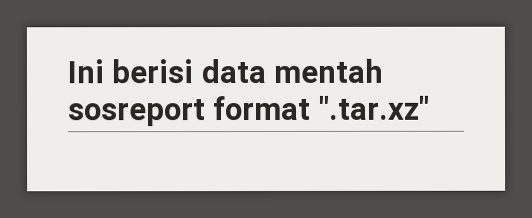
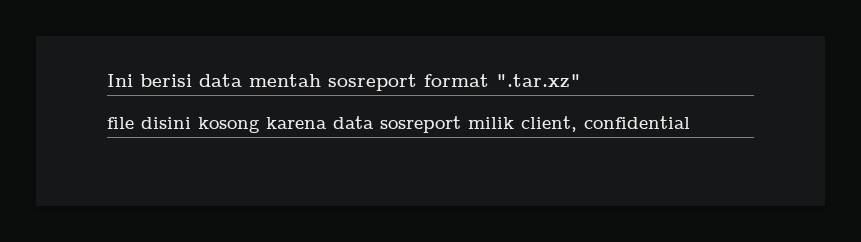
(430, 107) none -> [107,116,690,133] // file disini kosong karena data sosreport milik client, confidential

